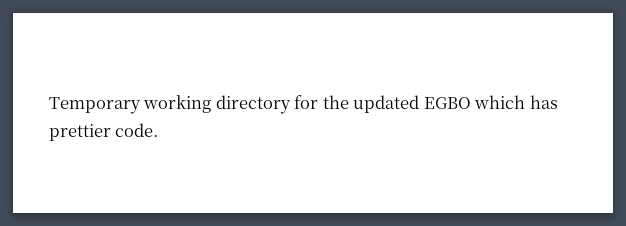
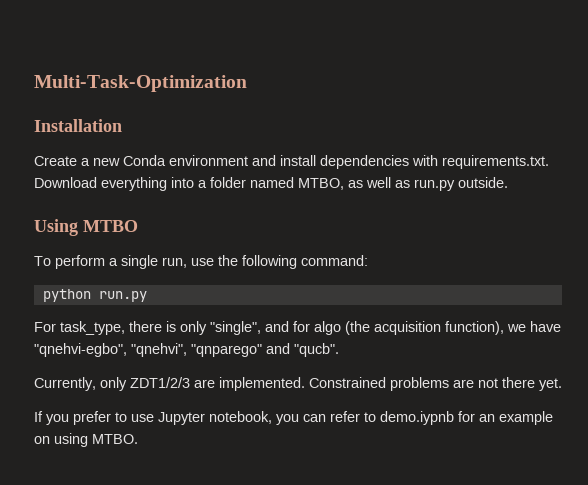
[49,95,558,114] [49,123,159,141] Temporary working directory for the updated EGBO which has prettier code. -> [34,75,247,92] [34,119,122,132] [34,155,549,169] [34,177,508,191] [34,219,138,236] [34,255,368,269] [42,289,147,302] [34,321,561,335] [34,343,339,357] [34,377,562,391] [34,411,553,425] [34,433,138,447] Multi-Task-Optimization // Installation // Create a new Conda environment and install dependencies with requirements.txt. Download everything into a folder named MTBO, as well as run.py outside. // Using MTBO // To perform a single run, use the following command: // python run.py // For task_type, there is only "single", and for algo (the acquisition function), we have "qnehvi-egbo", "qnehvi", "qnparego" and "qucb". // Currently, only ZDT1/2/3 are implemented. Constrained problems are not there yet. // If you prefer to use Jupyter notebook, you can refer to demo.iypnb for an example on using MTBO.

